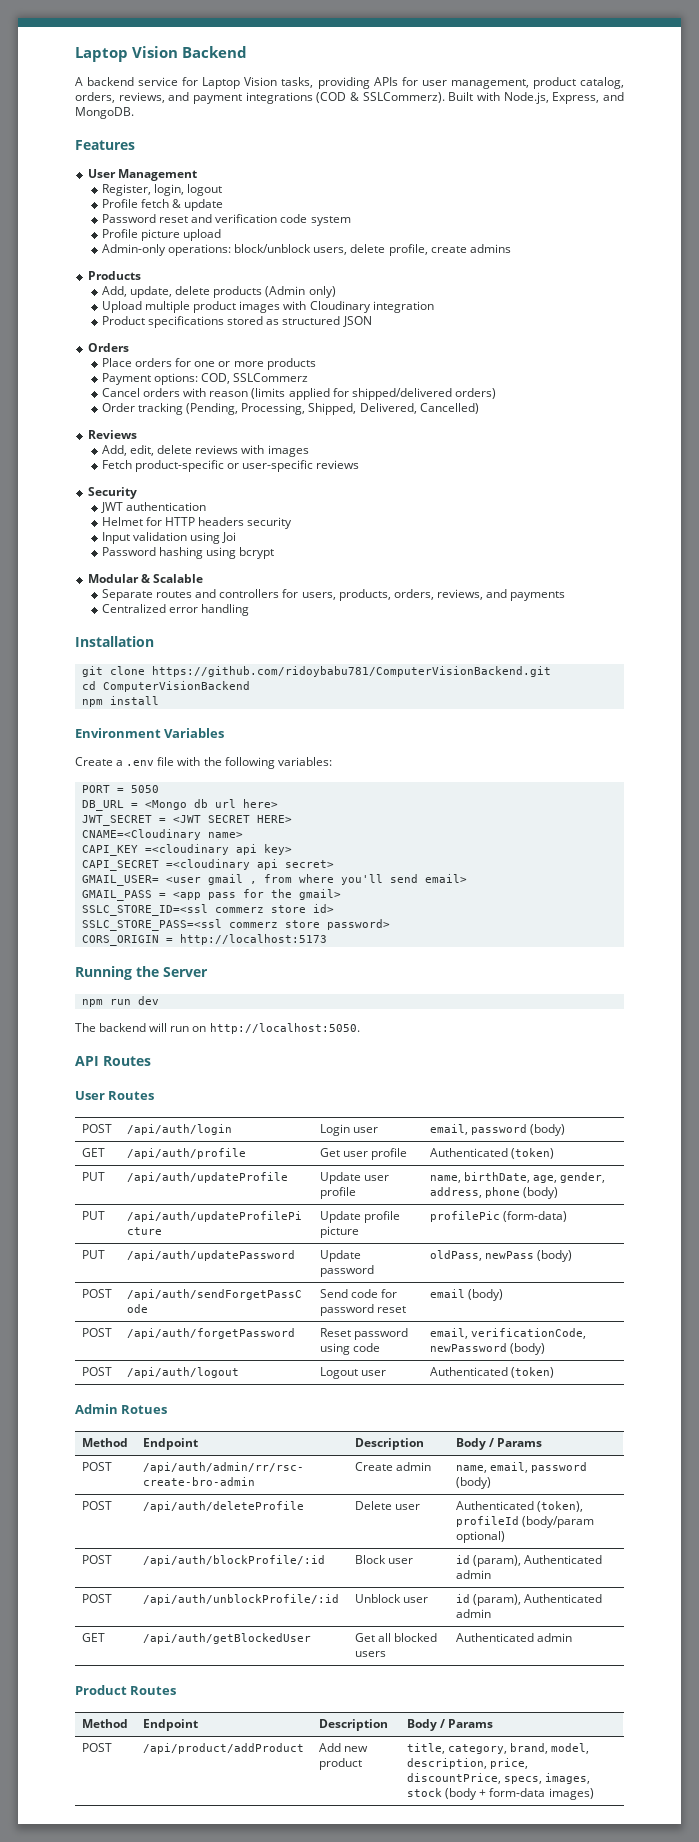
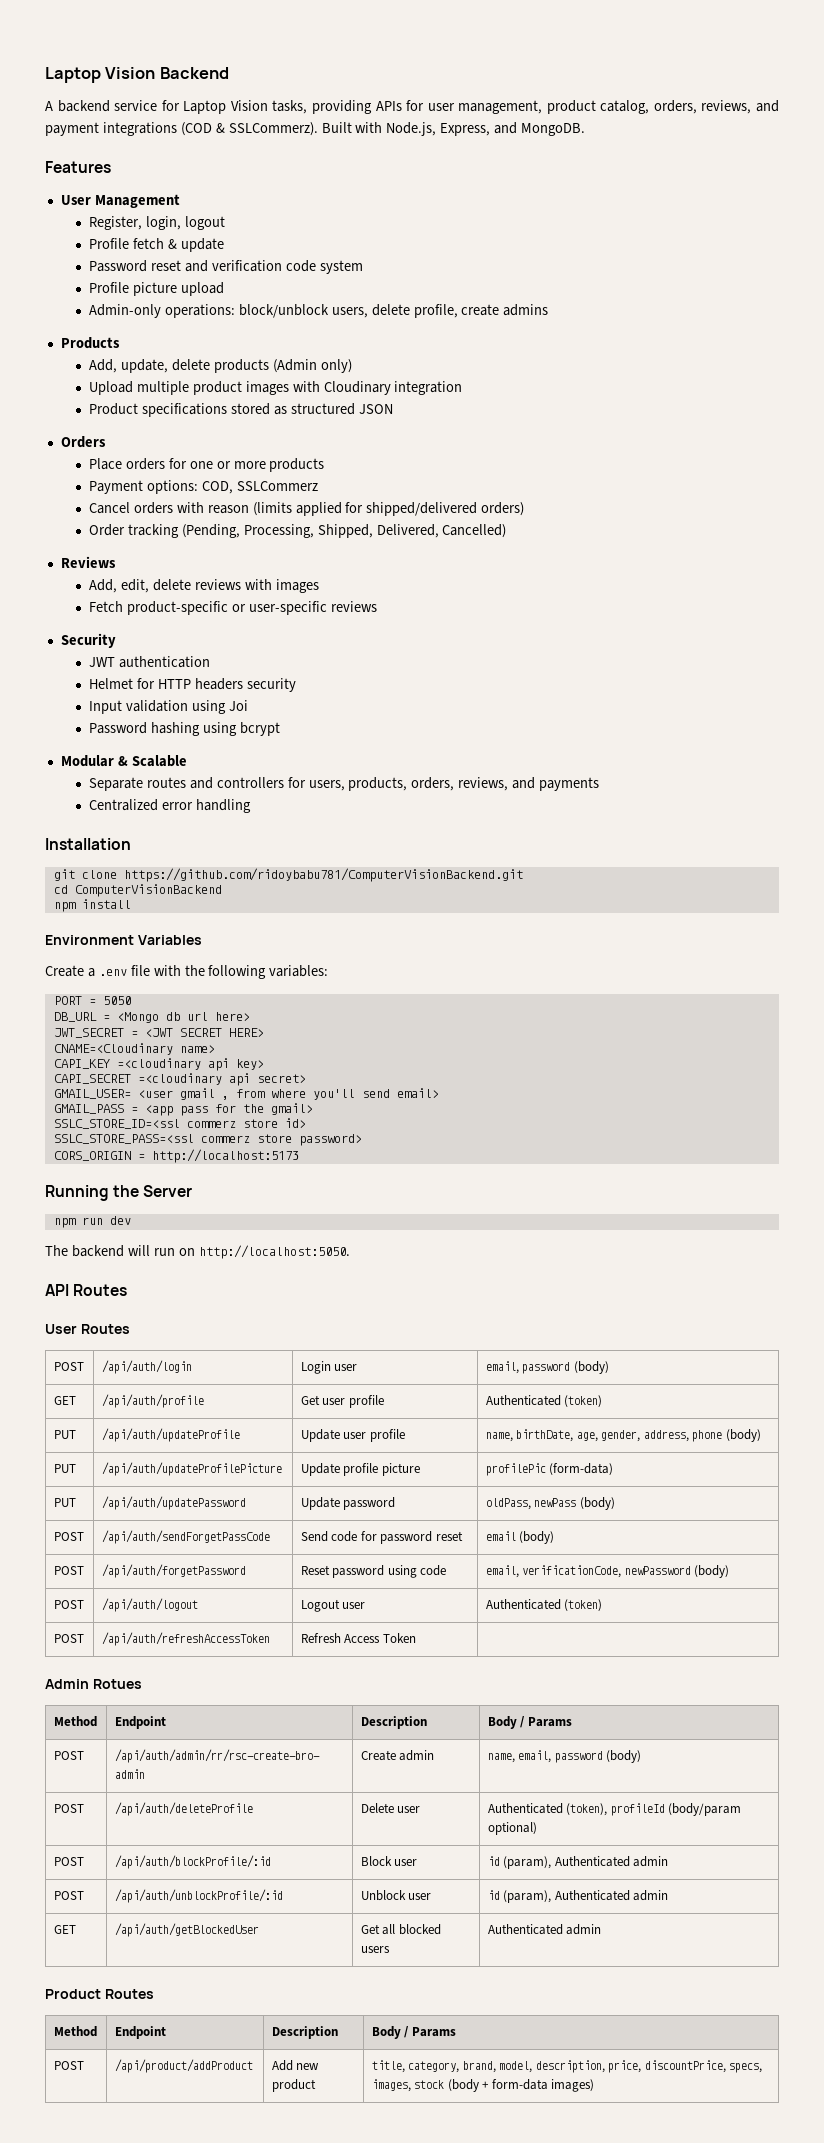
(555, 1372) none -> [53,1634,84,1643] [101,1632,270,1646] [300,1633,416,1643] // POST | /api/auth/refreshAccessToken | Refresh Access Token |

